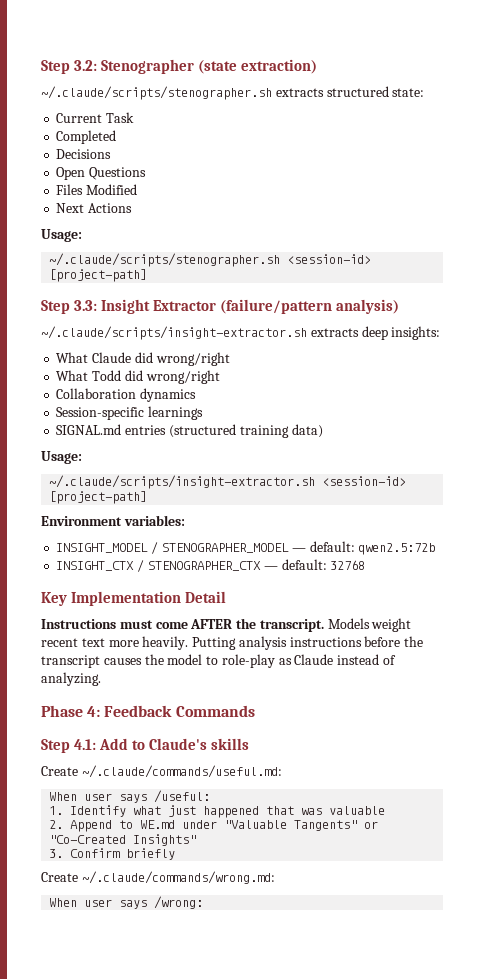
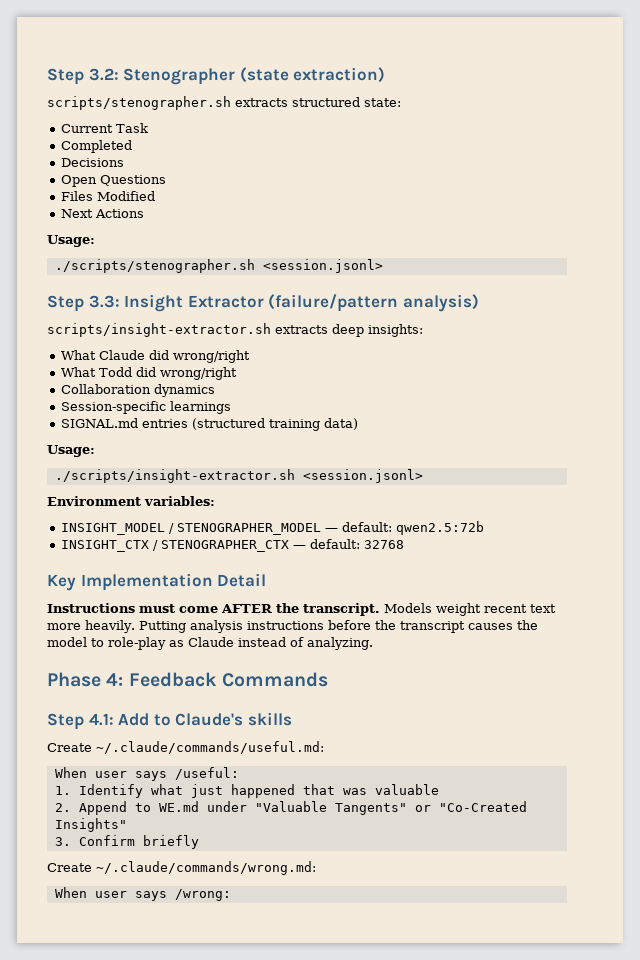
[41,86,272,100] ~/.claude/scripts/stenographer.sh -> [47,96,231,110] scripts/stenographer.sh
[49,253,372,267] [49,269,148,282] ~/.claude/scripts/stenographer.sh <session-id> [project-path] -> [54,259,383,273] ./scripts/stenographer.sh <session.jsonl>
[41,326,307,340] ~/.claude/scripts/insight-extractor.sh -> [47,323,271,337] scripts/insight-extractor.sh
[49,475,407,489] [49,491,148,504] ~/.claude/scripts/insight-extractor.sh <session-id> [project-path] -> [54,469,423,483] ./scripts/insight-extractor.sh <session.jsonl>

